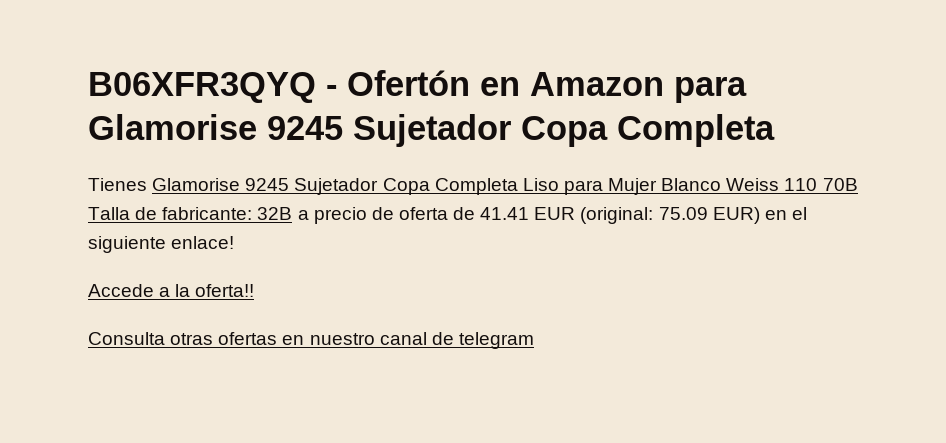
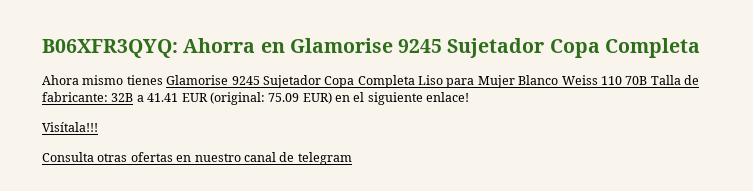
[88,70,747,103] B06XFR3QYQ - Ofertón en Amazon para -> [42,38,285,58] B06XFR3QYQ: Ahorra en
[88,178,147,191] Tienes -> [42,75,163,85] Ahora mismo tienes
[313,207,476,224] precio de oferta de -> (144, 98) none
[88,284,255,297] Accede a la oferta!! -> [42,122,98,132] Visítala!!!

